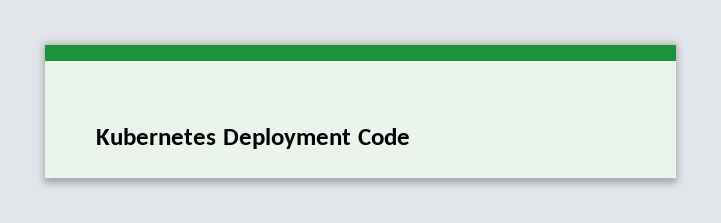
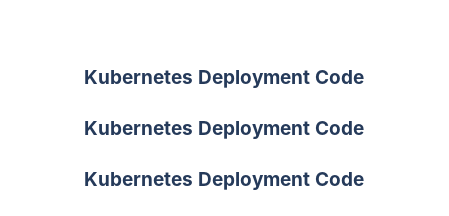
[96,128,410,149] Kubernetes Deployment Code -> [84,70,365,88] [84,121,365,139] [84,172,365,190] Kubernetes Deployment Code // Kubernetes Deployment Code // Kubernetes Deployment Code

